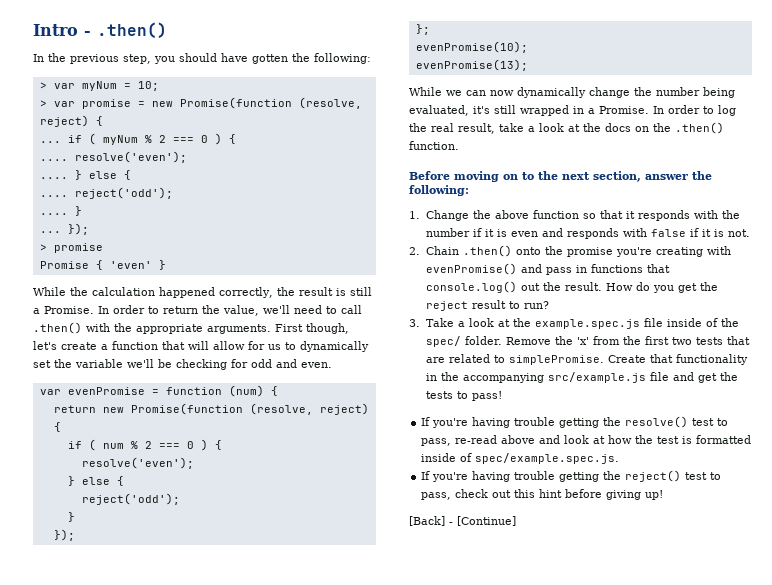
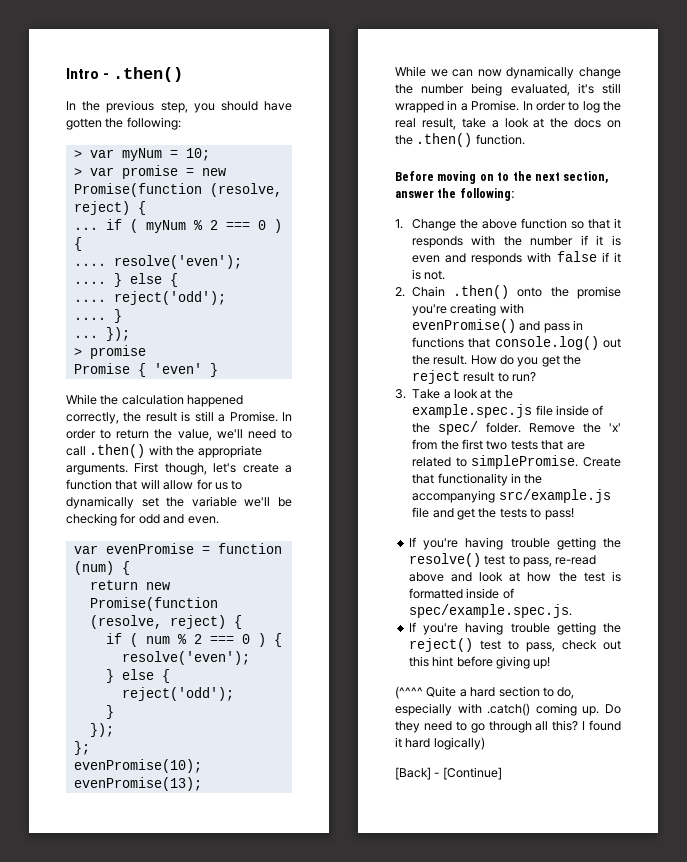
(664, 495) none -> [395,686,575,699] [395,703,621,716] [395,720,621,733] [395,737,485,750] // (^^^^ Quite a hard section to do, especially with .catch() coming up. Do they need to go through all this? I found it hard logically)

